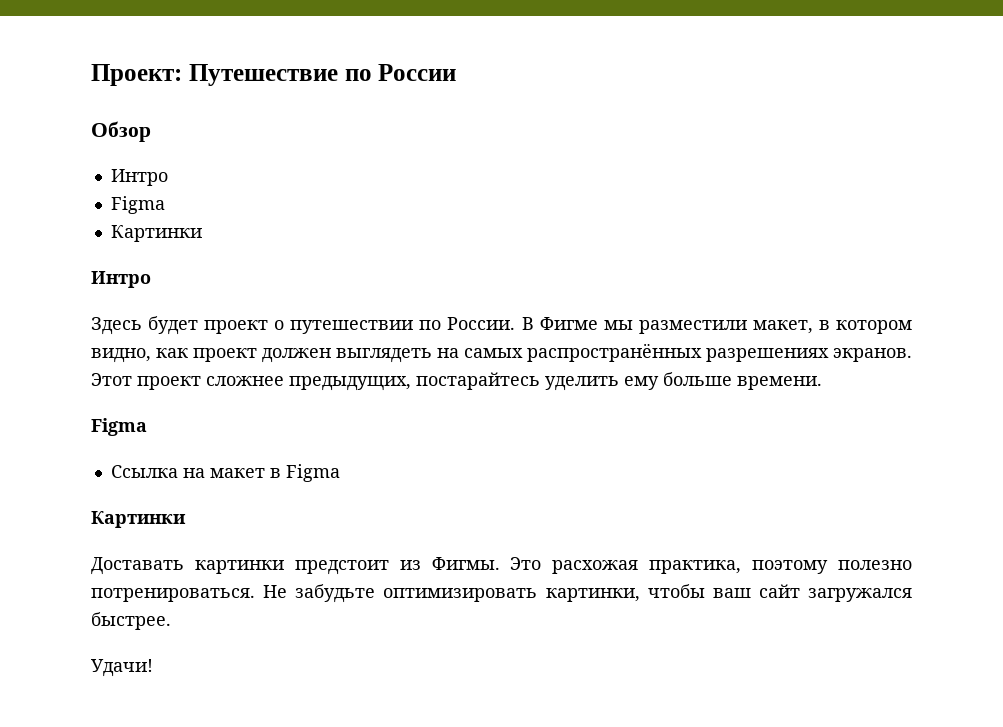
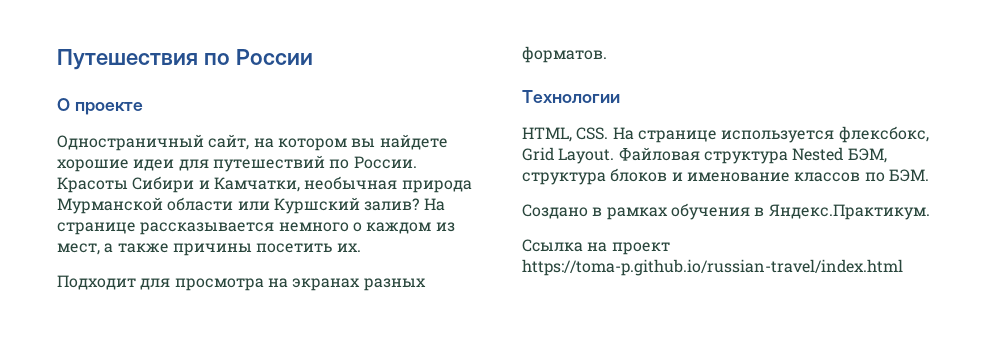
[91,64,338,86] Проект: Путешествие -> [57,49,198,70] Путешествия
[91,121,151,142] [110,169,168,186] [110,196,165,214] [110,225,202,242] [91,271,151,288] [91,316,913,335] [91,343,912,363] [91,372,822,391] [91,418,147,436] [110,464,340,482] [91,511,186,528] [91,557,913,575] [91,584,912,603] [91,612,171,630] [91,659,153,677] Обзор // Интро // Figma // Картинки // Интро // Здесь будет проект о путешествии по России. В Фигме мы разместили макет, в котором видно, как проект должен выглядеть на самых распространённых разрешениях экранов. Этот проект сложнее предыдущих, постарайтесь уделить ему больше времени. // Figma // Ссылка на макет в Figma // Картинки // Доставать картинки предстоит из Фигмы. Это расхожая практика, поэтому полезно потренироваться. Не забудьте оптимизировать картинки, чтобы ваш сайт загружался быстрее. // Удачи! -> [57,98,143,115] [57,134,448,151] [57,155,417,172] [57,176,472,193] [57,197,445,214] [57,222,455,235] [57,243,361,256] [57,275,426,291] [522,46,607,63] [522,90,620,103] [522,126,929,143] [522,147,887,164] [522,168,929,185] [522,203,930,220] [522,239,670,255] [522,259,903,276] О проекте // Одностраничный сайт, на котором вы найдете хорошие идеи для путешествий по России. Красоты Сибири и Камчатки, необычная природа Мурманской области или Куршский залив? На странице рассказывается немного о каждом из мест, а также причины посетить их. // Подходит для просмотра на экранах разных форматов. // Технологии // HTML, CSS. На странице используется флексбокс, Grid Layout. Файловая структура Nested БЭМ, структура блоков и именование классов по БЭМ. // Создано в рамках обучения в Яндекс.Практикум. // Сcылка на проект https://toma-p.github.io/russian-travel/index.html

